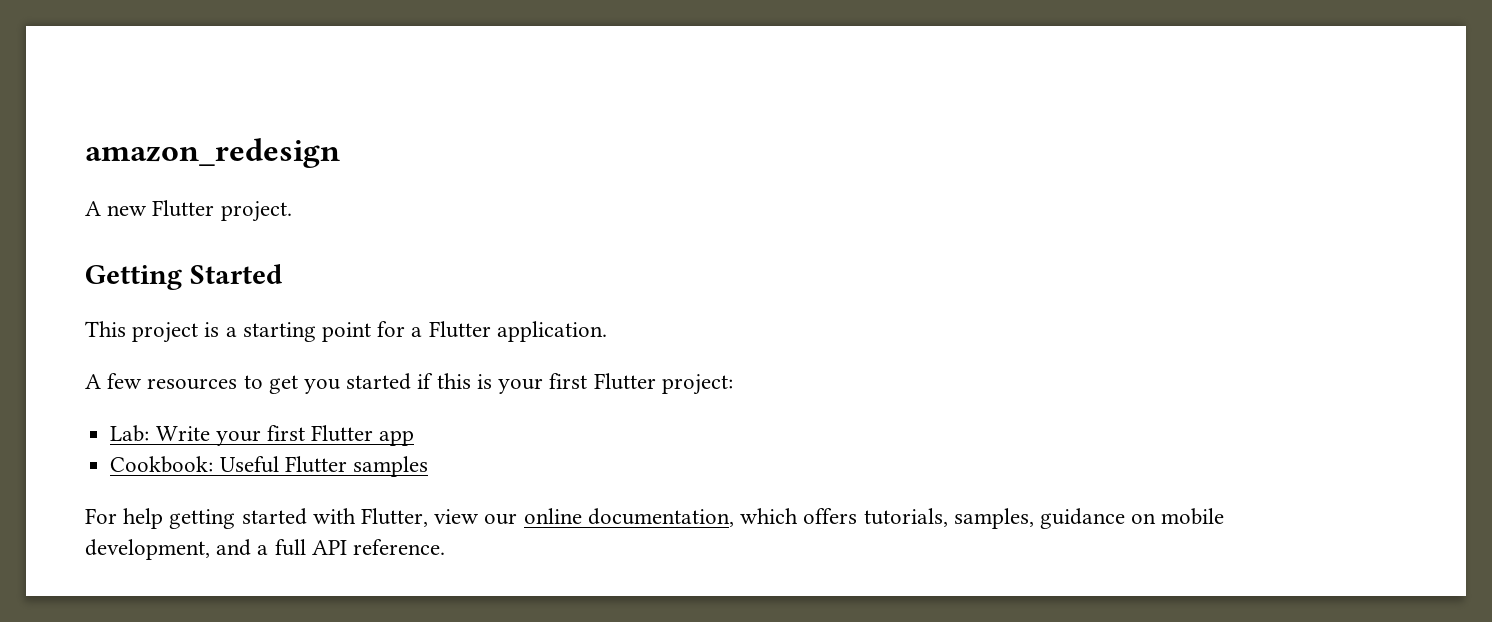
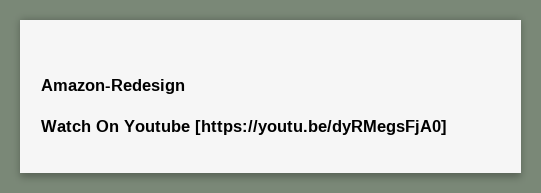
[85,138,340,168] [85,200,292,222] [85,264,282,290] [85,321,607,343] [85,373,733,395] [110,425,415,446] [110,456,428,477] [85,508,1225,529] [85,539,446,560] amazon_redesign // A new Flutter project. // Getting Started // This project is a starting point for a Flutter application. // A few resources to get you started if this is your first Flutter project: // Lab: Write your first Flutter app // Cookbook: Useful Flutter samples // For help getting started with Flutter, view our online documentation, which offers tutorials, samples, guidance on mobile development, and a full API reference. -> [41,79,185,94] [41,120,447,135] Amazon-Redesign // Watch On Youtube [https://youtu.be/dyRMegsFjA0]

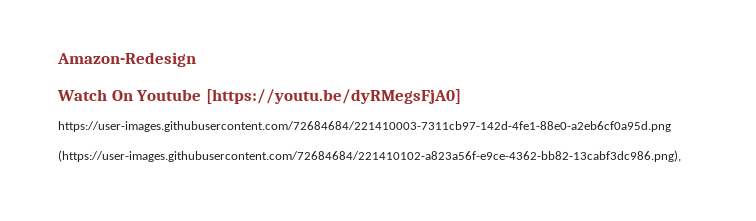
(447, 127) none -> [58,121,671,132] [58,150,681,162] // https://user-images.githubusercontent.com/72684684/221410003-7311cb97-142d-4fe1-88e0-a2eb6cf0a95d.png // (https://user-images.githubusercontent.com/72684684/221410102-a823a56f-e9ce-4362-bb82-13cabf3dc986.png),

